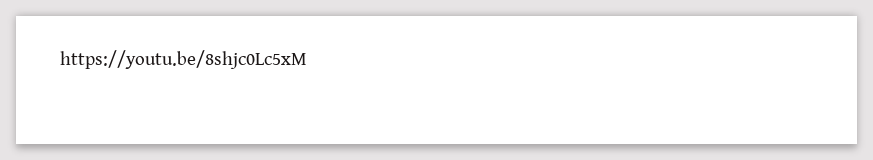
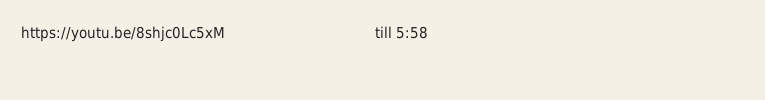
(307, 59) none -> [375,26,429,39] // till 5:58

